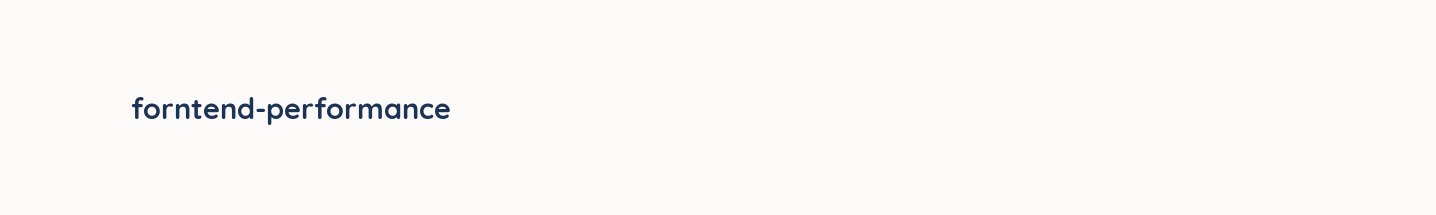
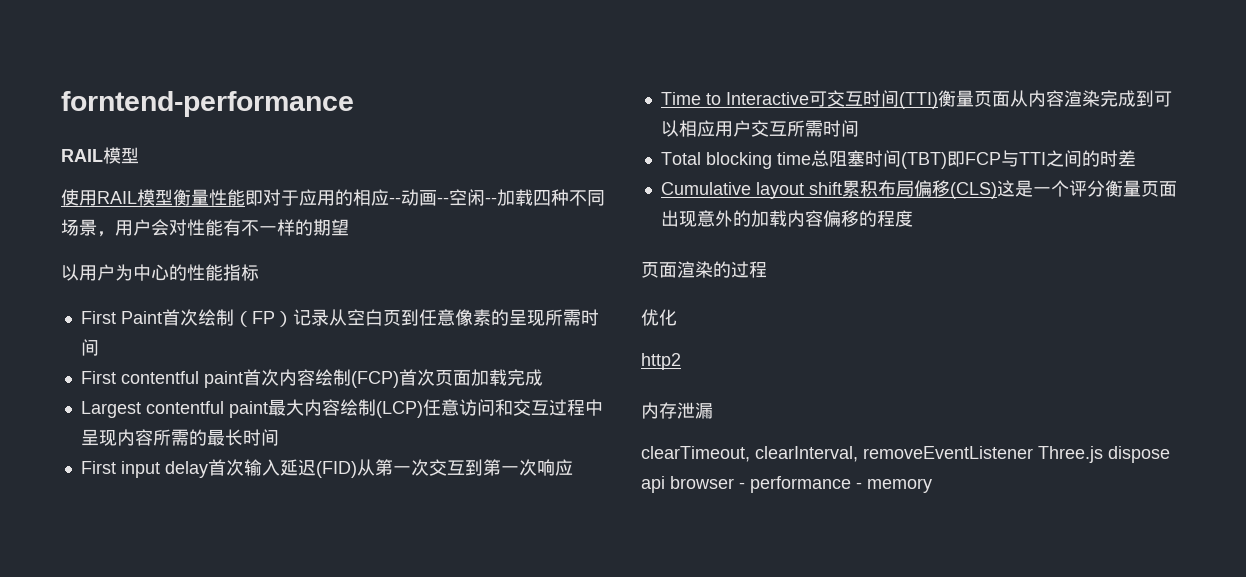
(451, 111) none -> [61,147,139,164] [61,189,605,206] [61,219,349,237] [61,264,259,281] [80,309,599,327] [80,339,99,356] [80,369,543,388] [80,399,603,418] [80,429,279,446] [80,459,573,478] [660,90,1172,109] [660,120,859,137] [660,150,1136,169] [660,180,1177,199] [660,210,913,227] [641,261,767,278] [641,309,677,326] [641,353,681,370] [641,402,713,419] [641,446,1170,463] [641,476,932,493] // RAIL模型 // 使用RAIL模型衡量性能即对于应用的相应--动画--空闲--加载四种不同场景，用户会对性能有不一样的期望 // 以用户为中心的性能指标 // First Paint首次绘制（FP）记录从空白页到任意像素的呈现所需时间 // First contentful paint首次内容绘制(FCP)首次页面加载完成 // Largest contentful paint最大内容绘制(LCP)任意访问和交互过程中呈现内容所需的最长时间 // First input delay首次输入延迟(FID)从第一次交互到第一次响应 // Time to Interactive可交互时间(TTI)衡量页面从内容渲染完成到可以相应用户交互所需时间 // Total blocking time总阻塞时间(TBT)即FCP与TTI之间的时差 // Cumulative layout shift累积布局偏移(CLS)这是一个评分衡量页面出现意外的加载内容偏移的程度 // 页面渲染的过程 // 优化 // http2 // 内存泄漏 // clearTimeout, clearInterval, removeEventListener Three.js dispose api browser - performance - memory

